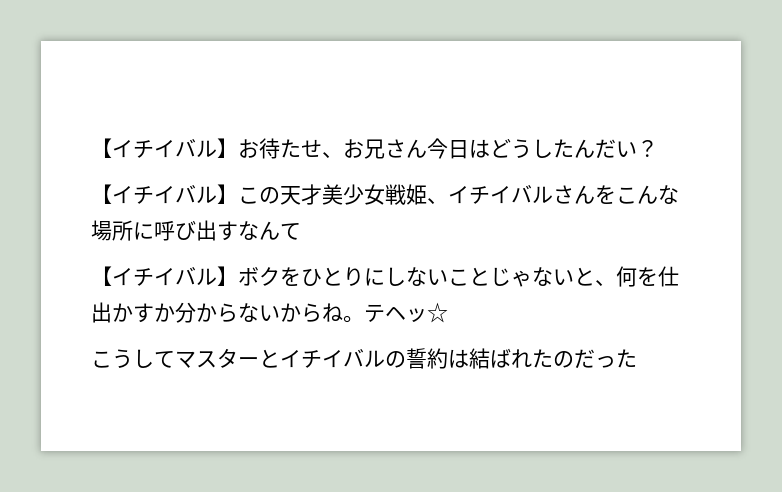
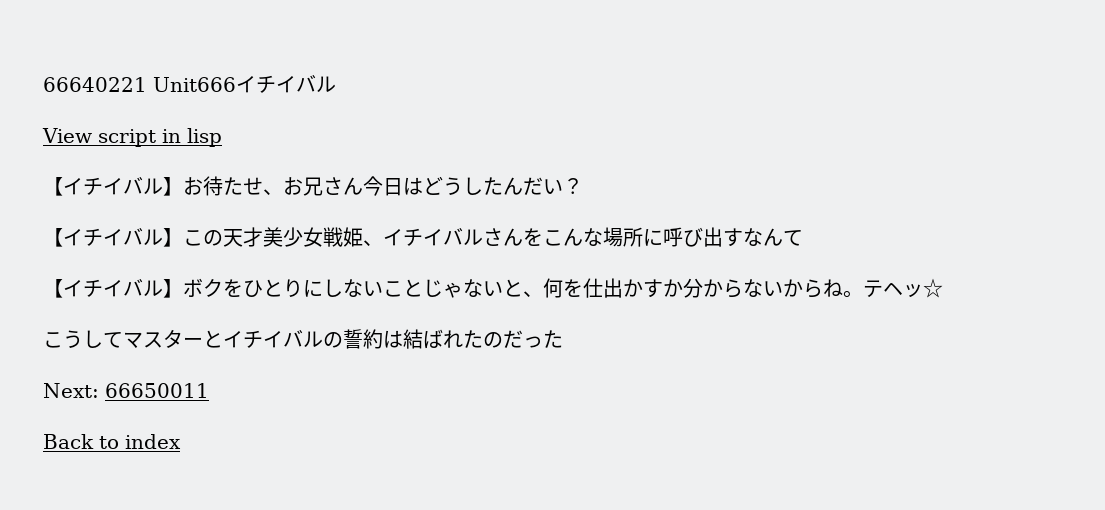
(91, 148) none -> [43,75,336,93] [42,128,222,147] 66640221 Unit666イチイバル // View script in lisp //
(637, 358) none -> [43,383,209,398] [43,434,181,449] // Next: 66650011 // Back to index

